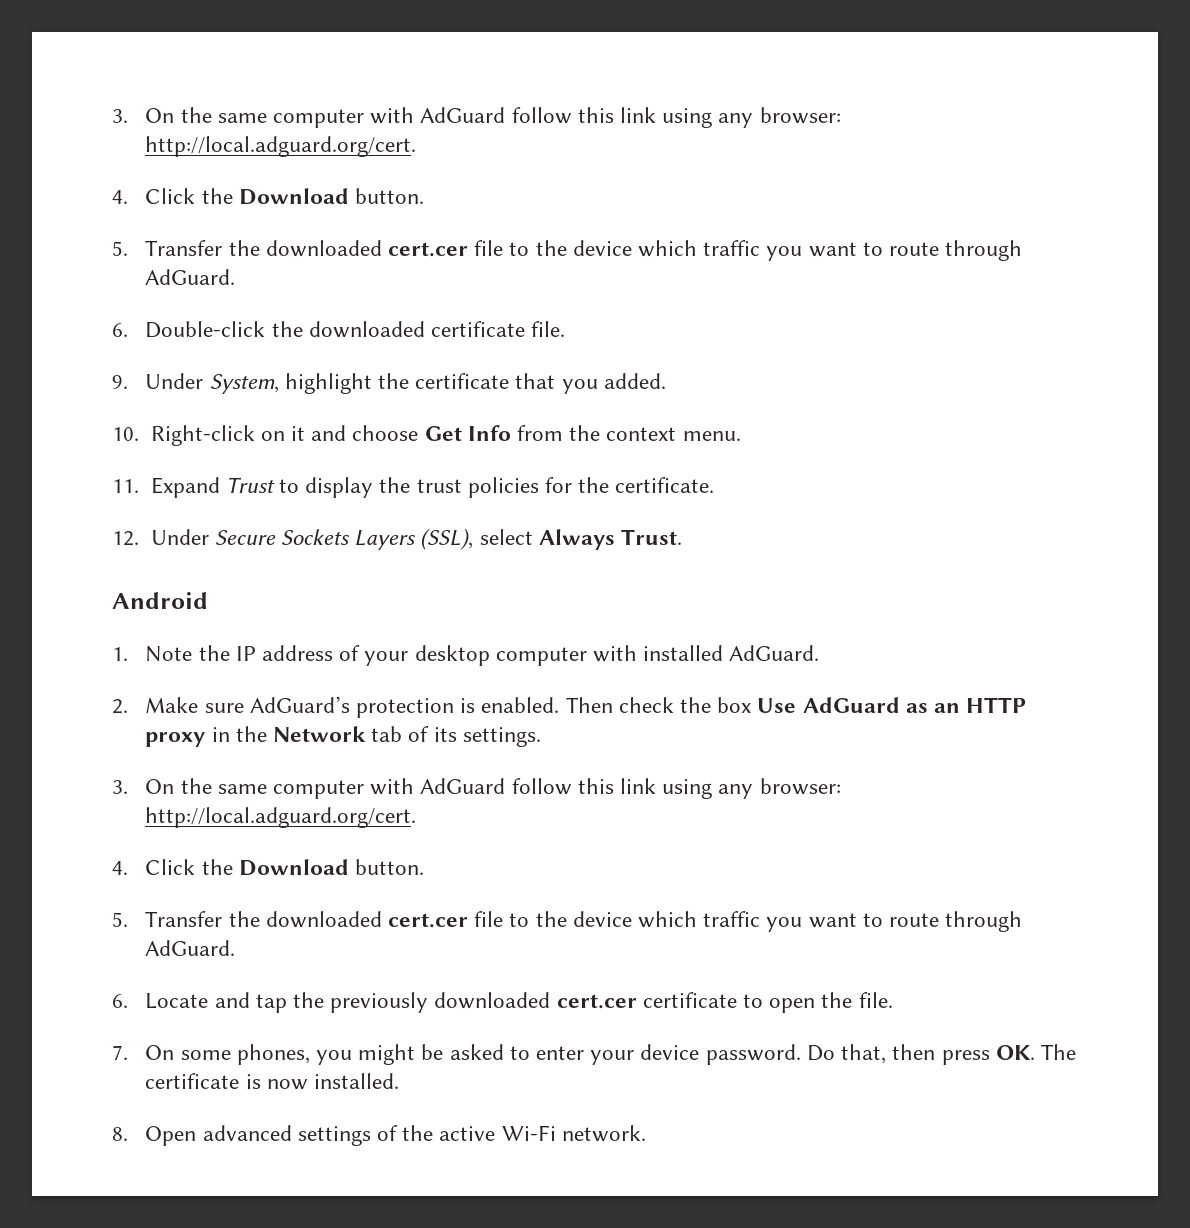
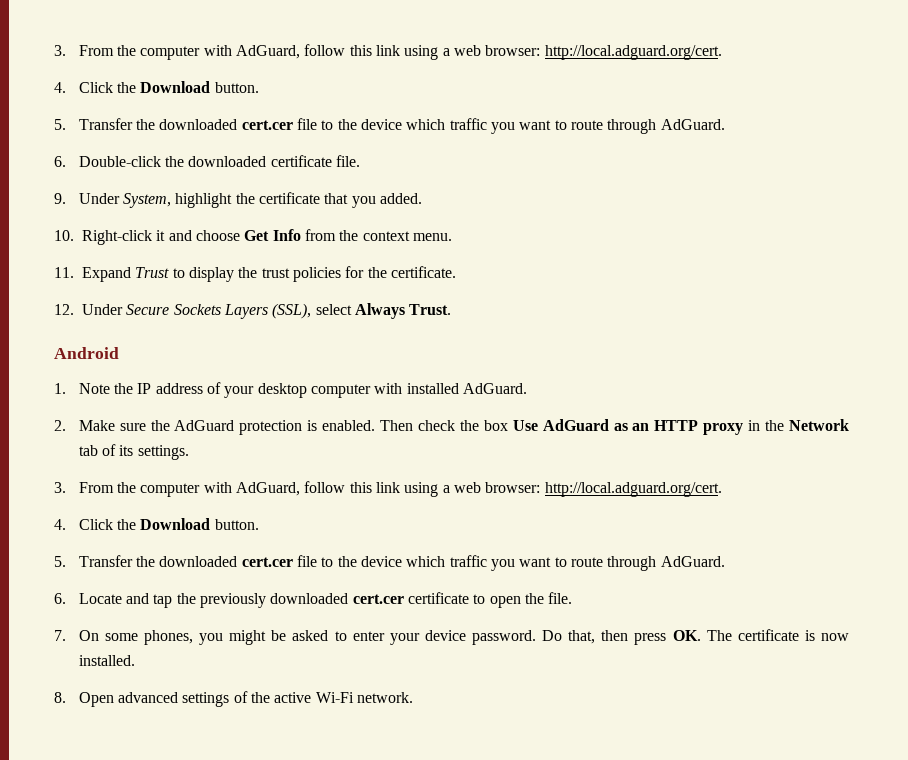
[112,107,754,128] 3. On the same computer with AdGuard follow this link using any -> [54,44,481,60] 3. From the computer with AdGuard, follow this link using a web
[260,431,285,441] on -> (152, 237) none
[249,696,350,713] AdGuard’s -> [150,420,235,431] the AdGuard
[145,778,754,799] On the same computer with AdGuard follow this link using any -> [78,481,481,497] From the computer with AdGuard, follow this link using a web

